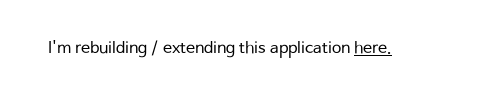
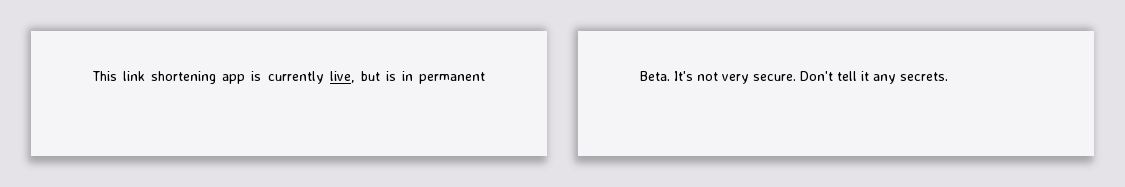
[48,40,393,58] I'm rebuilding / extending this application here. -> [92,71,948,84] This link shortening app is currently live, but is in permanent Beta. It's not very secure. Don't tell it any secrets.

